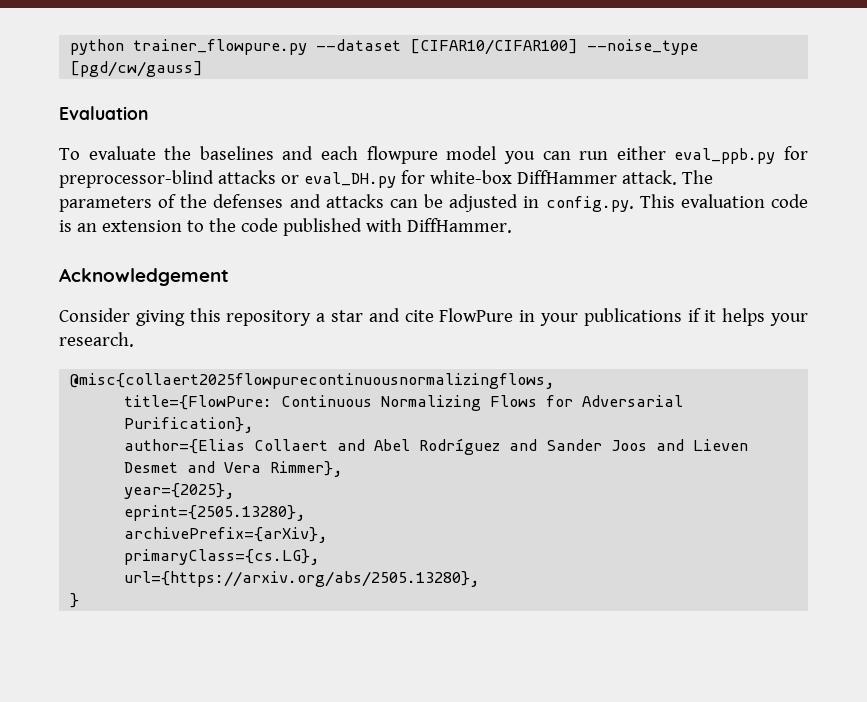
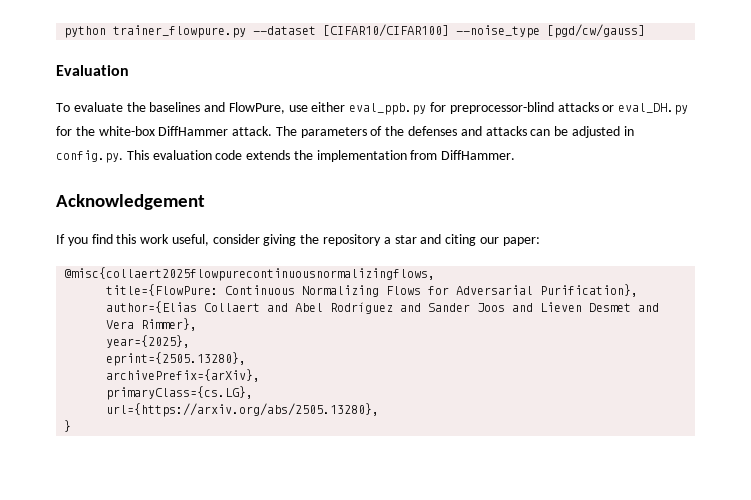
[321,146,609,164] each flowpure model you can run -> [228,102,308,114] FlowPure, use
(425, 177) none -> [75,126,95,136] the
[59,218,512,236] [59,268,229,286] [59,308,808,326] [59,332,134,347] is an extension to the code published with DiffHammer. // Acknowledgement // Consider giving this repository a star and cite FlowPure in your publications if it helps your research. -> [246,150,516,162] [56,194,205,210] [56,234,540,246] extends the implementation from DiffHammer. // Acknowledgement // If you find this work useful, consider giving the repository a star and citing our paper:

